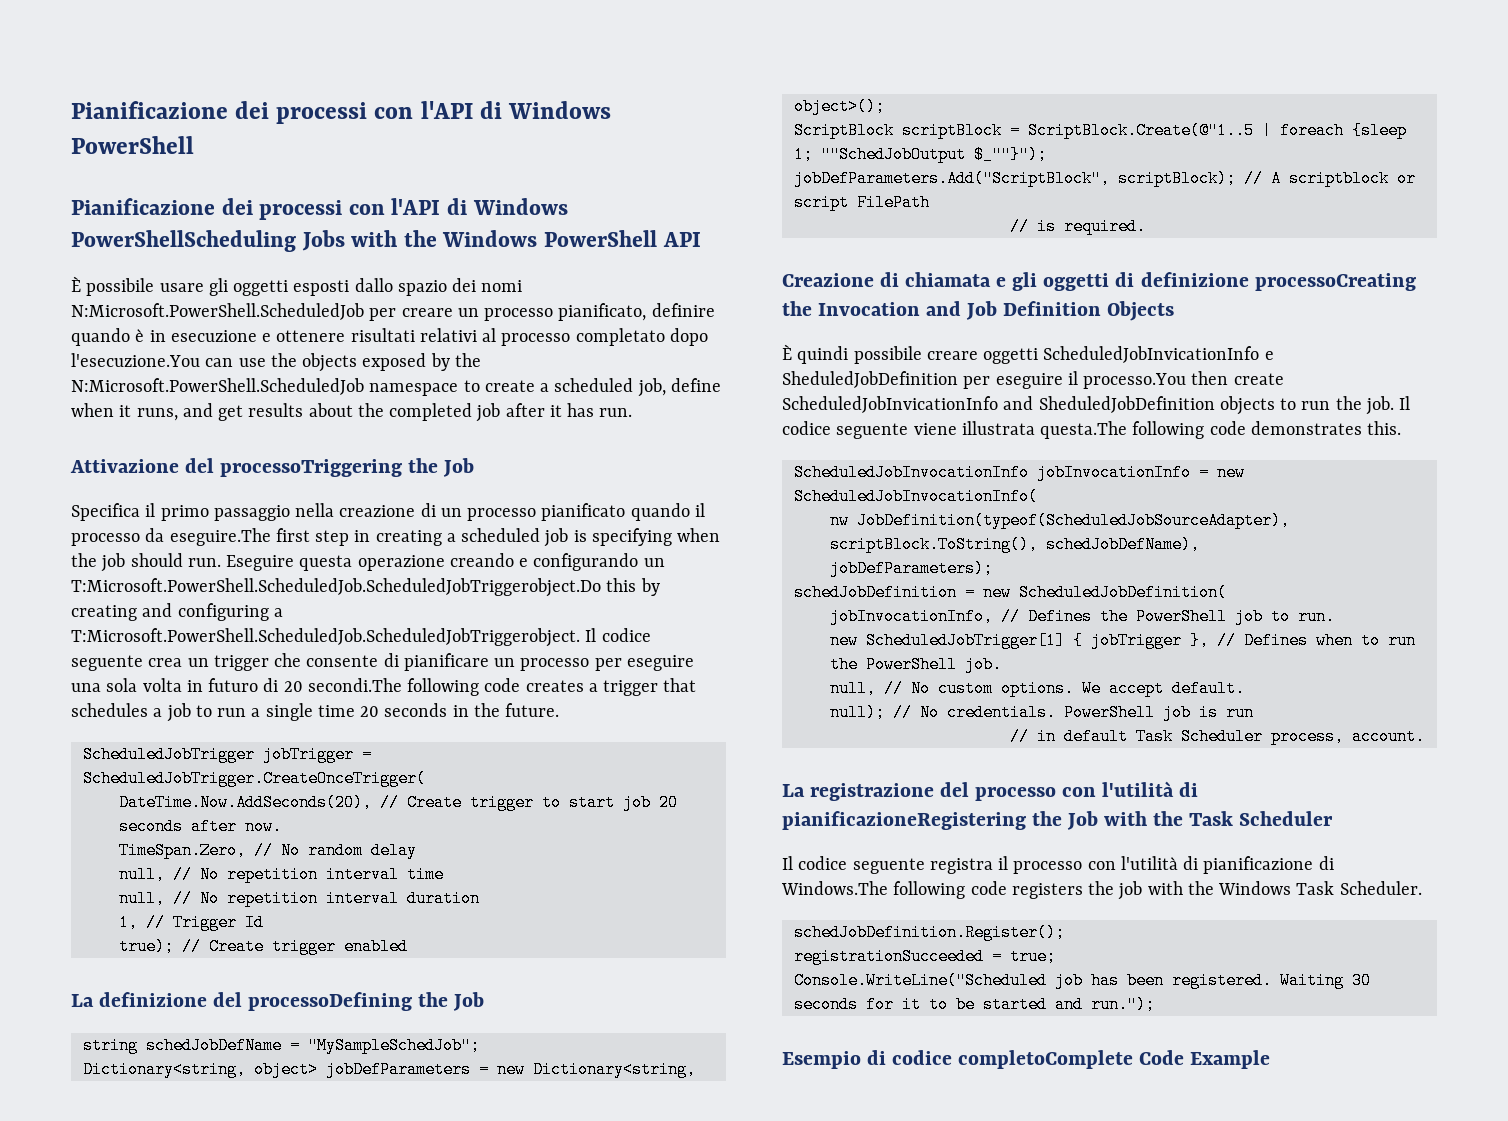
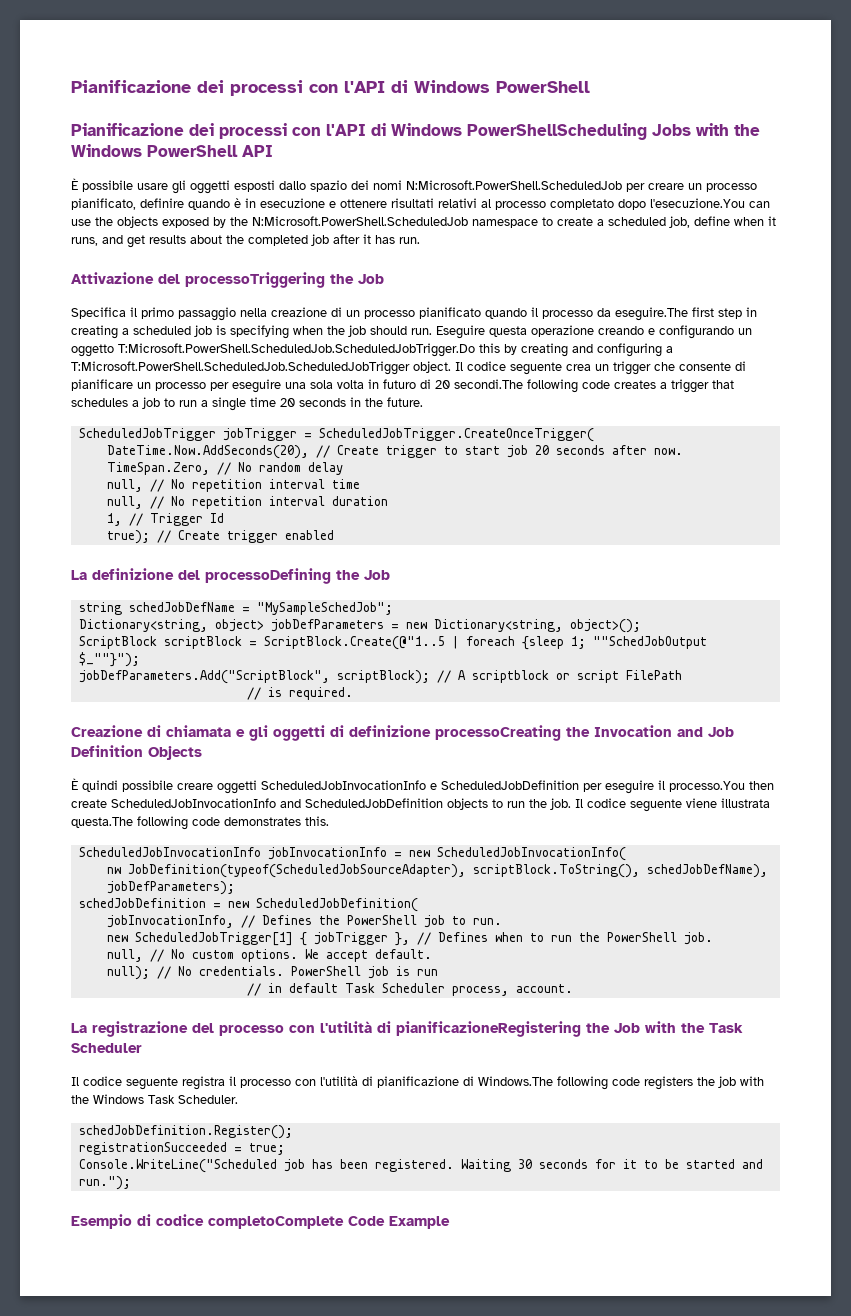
[71,578,601,597] T:Microsoft.PowerShell.ScheduledJob.ScheduledJobTriggerobject.Do -> [71,343,475,357] oggetto T:Microsoft.PowerShell.ScheduledJob.ScheduledJobTrigger.Do
[71,628,580,647] T:Microsoft.PowerShell.ScheduledJob.ScheduledJobTriggerobject. -> [71,361,451,375] T:Microsoft.PowerShell.ScheduledJob.ScheduledJobTrigger object.
[1043,346,1274,363] [782,371,958,388] ScheduledJobInvicationInfo e SheduledJobDefinition -> [261,780,579,790] ScheduledJobInvocationInfo e ScheduledJobDefinition
[782,396,1215,413] ScheduledJobInvicationInfo and SheduledJobDefinition -> [111,798,443,808] ScheduledJobInvocationInfo and ScheduledJobDefinition

